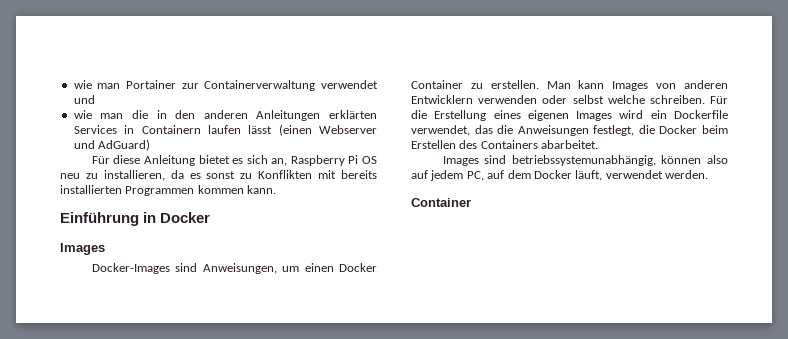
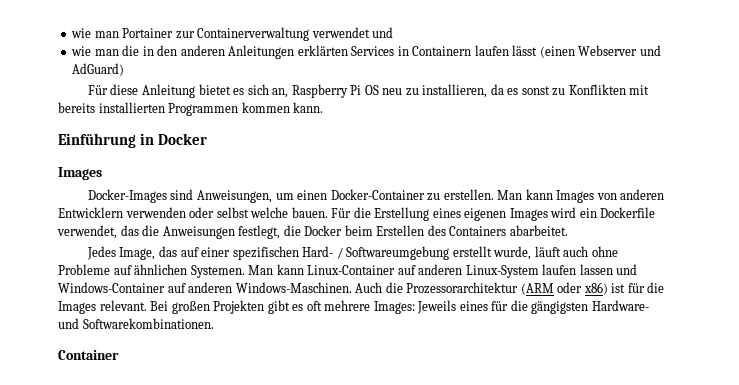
[338,263,377,272] [411,80,463,89] Docker Container -> [330,189,425,200] Docker-Container
[649,95,705,104] schreiben. -> [291,207,328,218] bauen.
[442,155,728,166] [411,170,708,181] Images sind betriebssystemunabhängig, können also auf jedem PC, auf dem Docker läuft, verwendet werden. -> [86,246,618,260] [58,264,638,278] [58,282,665,295] [58,300,649,314] [58,318,214,329] Jedes Image, das auf einer spezifischen Hard- / Softwareumgebung erstellt wurde, läuft auch ohne Probleme auf ähnlichen Systemen. Man kann Linux-Container auf anderen Linux-System laufen lassen und Windows-Container auf anderen Windows-Maschinen. Auch die Prozessorarchitektur (ARM oder x86) ist für die Images relevant. Bei großen Projekten gibt es oft mehrere Images: Jeweils eines für die gängigsten Hardware- und Softwarekombinationen.

